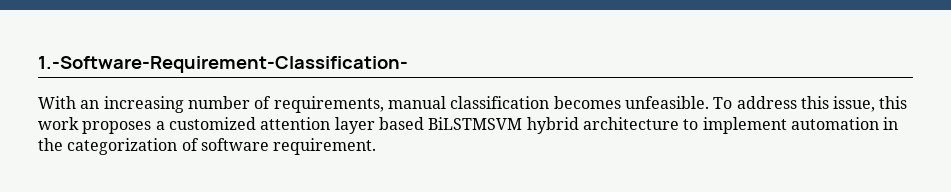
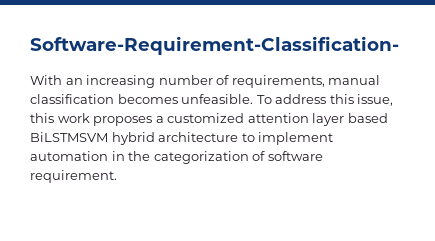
[38,56,408,73] 1.-Software-Requirement-Classification- -> [30,36,399,55] Software-Requirement-Classification-

